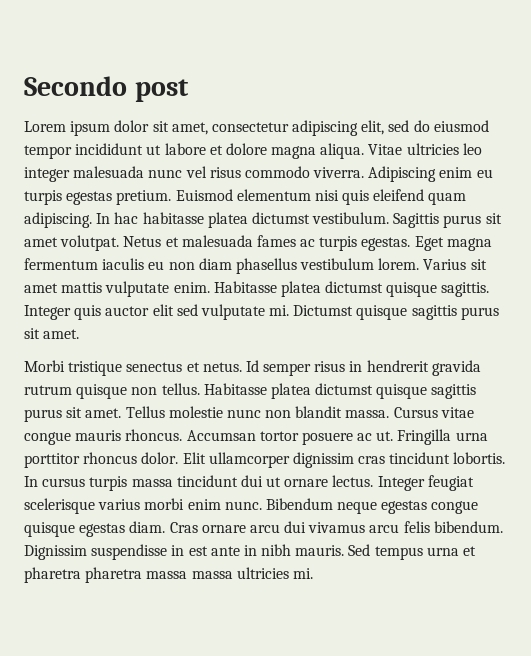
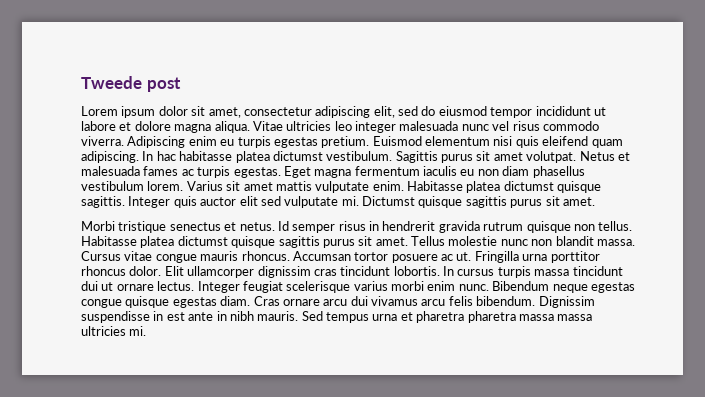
[24,76,127,96] Secondo -> [81,76,142,89] Tweede

